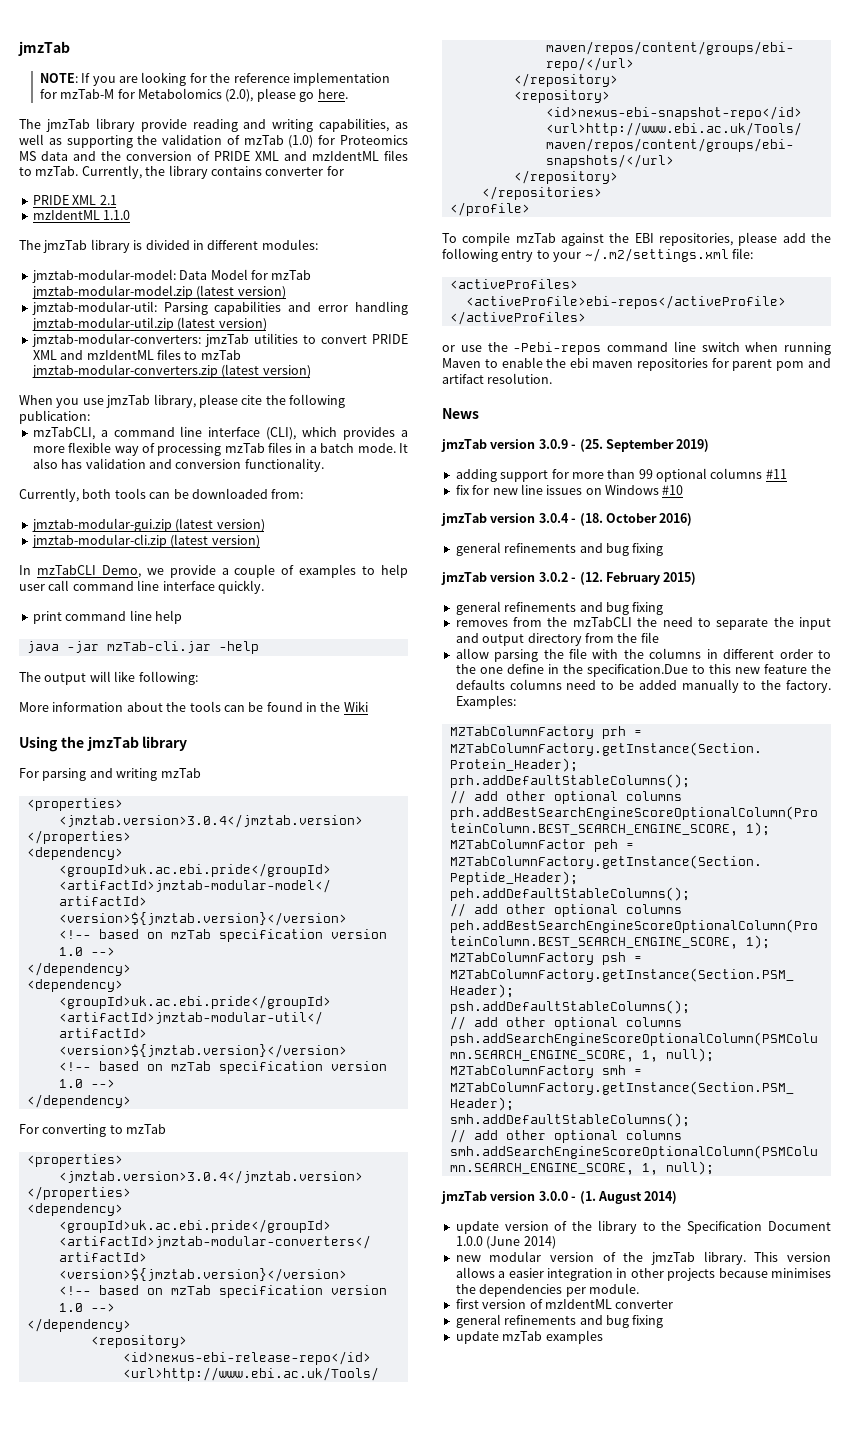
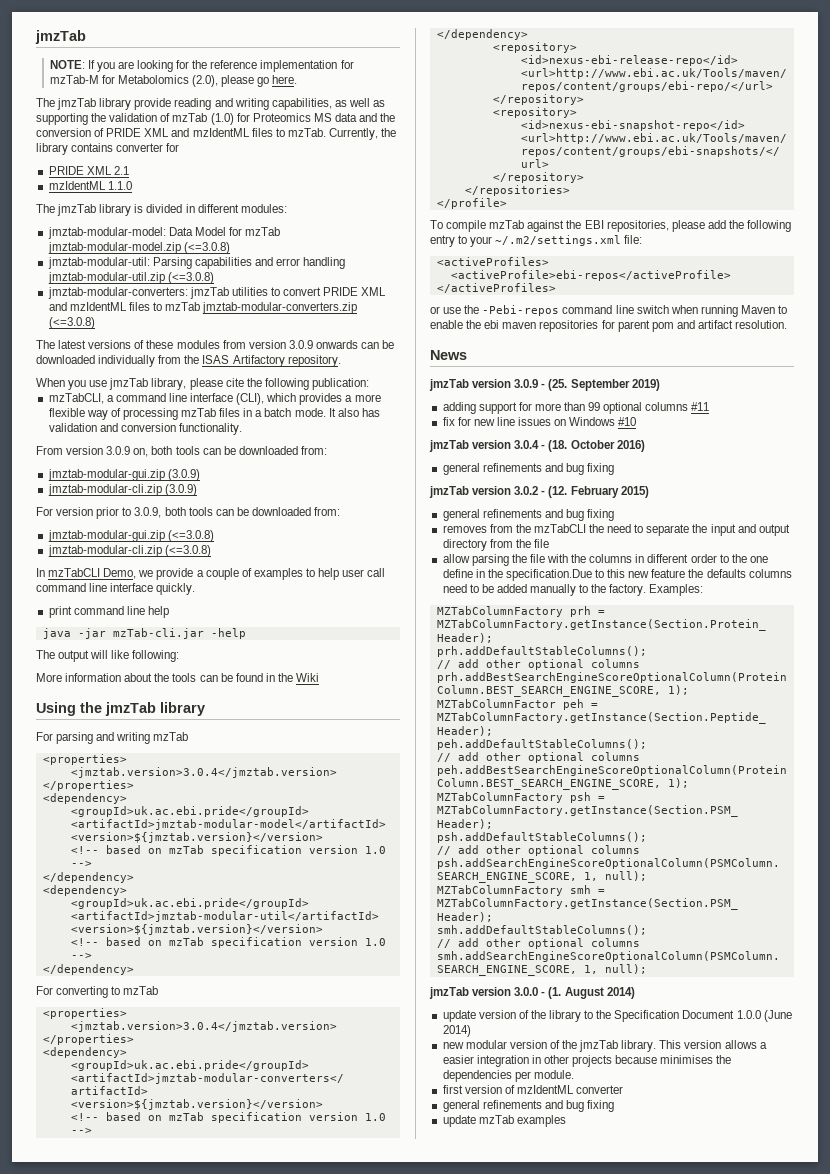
[196,285,286,299] (latest version) -> [183,242,230,254] (<=3.0.8)
[177,317,267,331] (latest version) -> [167,272,214,284] (<=3.0.8)
[221,364,311,378] (latest version) -> [48,317,95,329] [36,340,395,349] [36,355,341,367] (<=3.0.8) // The latest versions of these modules from version 3.0.9 onwards can be downloaded individually from the ISAS Artifactory repository.
[19,488,304,502] [31,518,265,532] [31,534,260,548] Currently, both tools can be downloaded from: // jmztab-modular-gui.zip (latest version) // jmztab-modular-cli.zip (latest version) -> [36,446,327,457] [47,469,200,481] [47,484,197,496] [36,507,341,519] [47,530,214,542] [47,545,211,557] From version 3.0.9 on, both tools can be downloaded from: // jmztab-modular-gui.zip (3.0.9) // jmztab-modular-cli.zip (3.0.9) // For version prior to 3.0.9, both tools can be downloaded from: // jmztab-modular-gui.zip (<=3.0.8) // jmztab-modular-cli.zip (<=3.0.8)

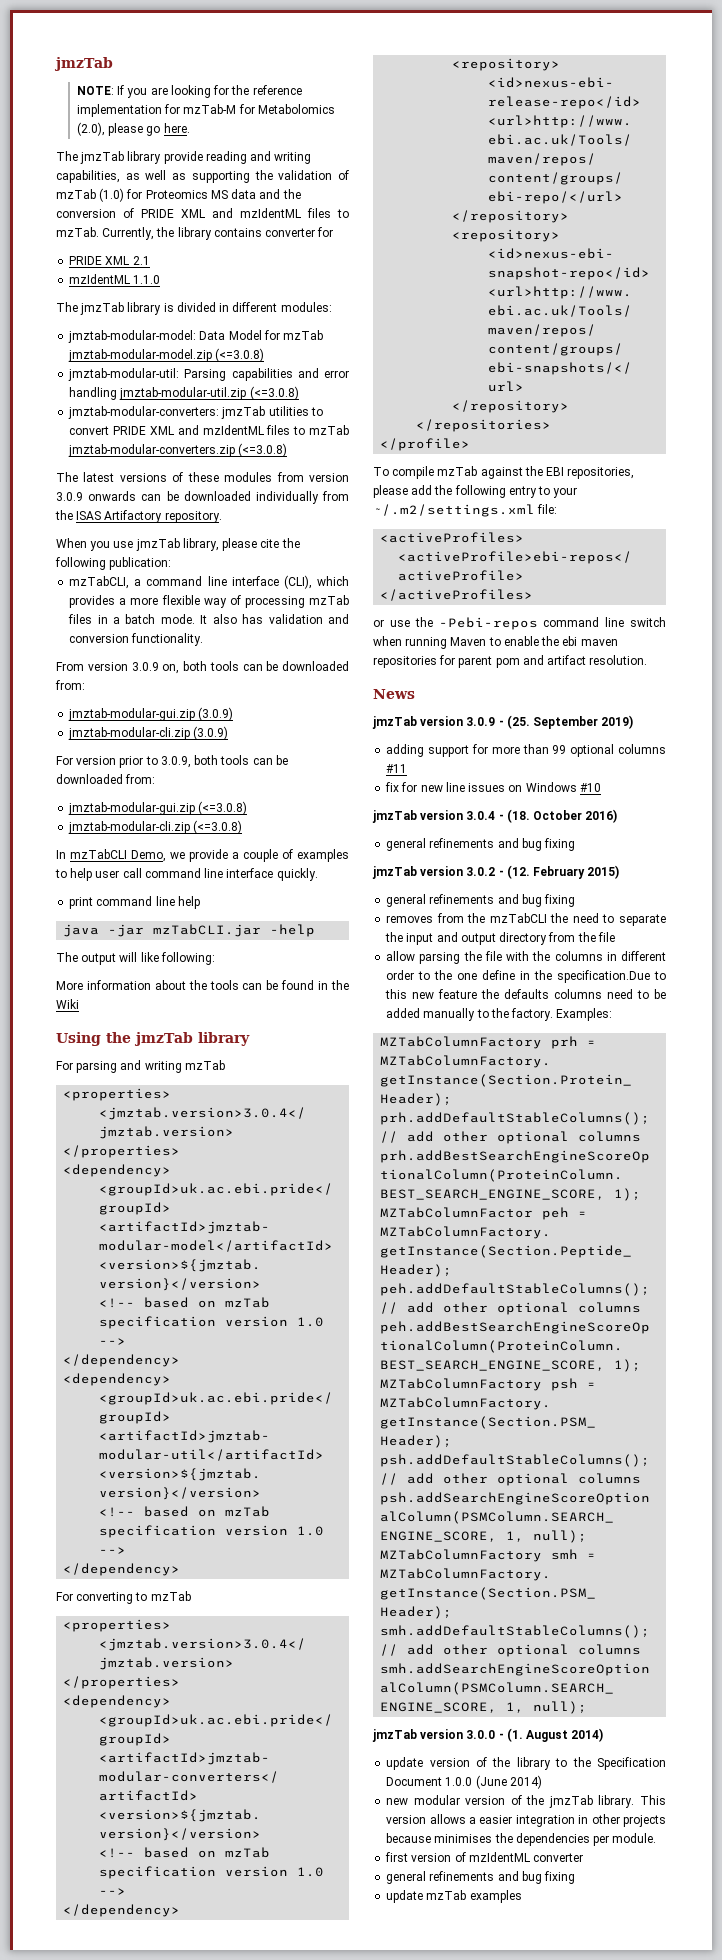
[112,628,204,639] mzTab-cli.jar -> [153,924,262,937] mzTabCLI.jar

